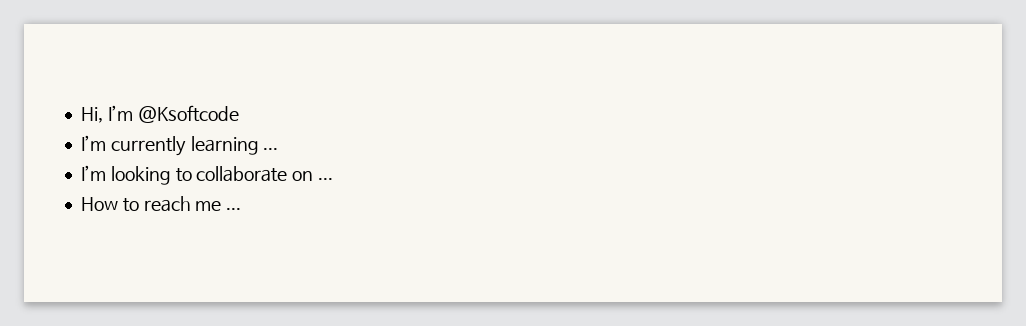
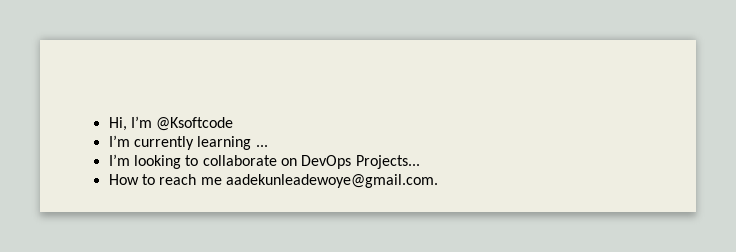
[318,178,334,180] ... -> [301,155,420,169] DevOps Projects...
[226,208,242,210] ... -> [225,174,438,188] aadekunleadewoye@gmail.com.

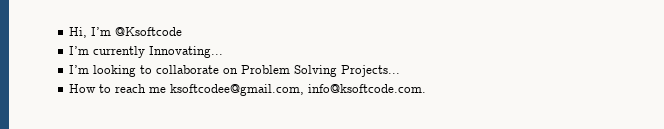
[197,136,268,150] learning ... -> [149,46,224,58] Innovating...
[301,155,352,169] DevOps -> [241,65,338,77] Problem Solving
[225,174,438,188] aadekunleadewoye@gmail.com. -> [170,84,427,96] ksoftcodee@gmail.com, info@ksoftcode.com.

